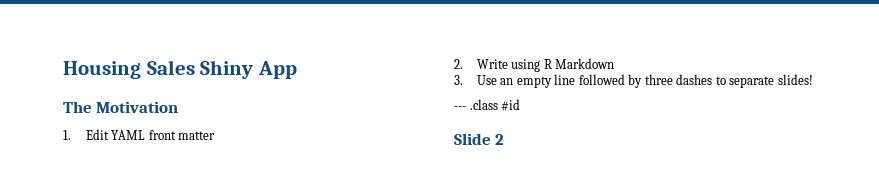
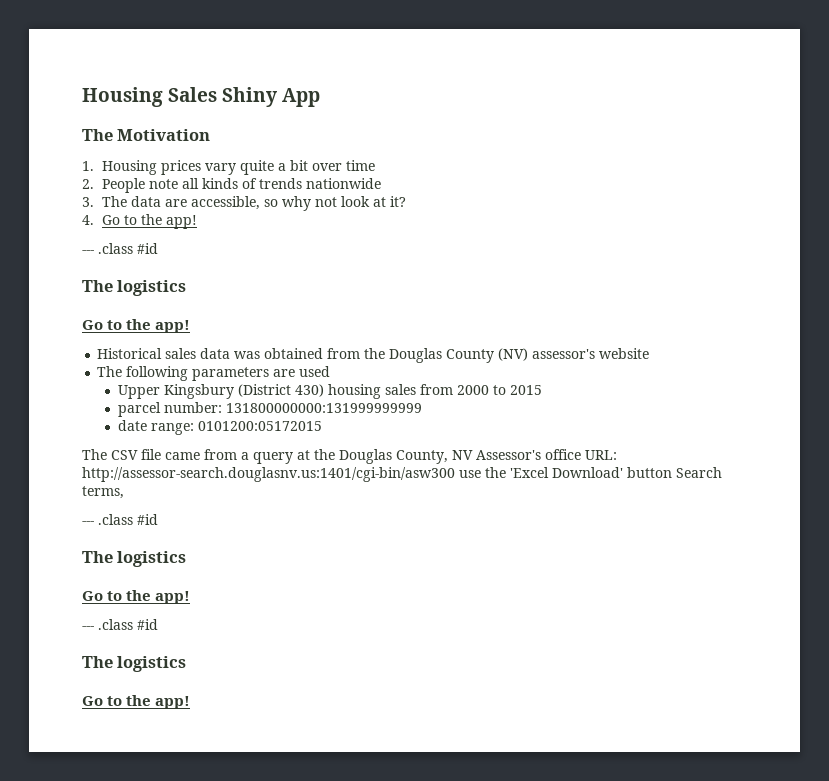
[85,129,216,140] [454,58,615,72] [454,74,813,88] [454,99,521,111] [454,133,505,145] Edit YAML front matter // 2. Write using R Markdown // 3. Use an empty line followed by three dashes to separate slides! // --- .class #id // Slide 2 -> [102,160,376,175] [82,178,382,193] [82,196,407,211] [82,214,198,229] [82,243,158,254] [82,280,187,296] [82,319,191,333] [97,348,650,363] [97,366,331,381] [117,384,542,399] [117,402,422,417] [117,420,322,435] [82,449,617,464] [82,467,722,482] [82,486,124,499] [82,514,158,525] [82,551,187,567] [82,590,191,604] [82,619,158,630] [82,656,187,672] [82,695,191,709] Housing prices vary quite a bit over time // 2. People note all kinds of trends nationwide // 3. The data are accessible, so why not look at it? // 4. Go to the app! // --- .class #id // The logistics // Go to the app! // Historical sales data was obtained from the Douglas County (NV) assessor's website // The following parameters are used // Upper Kingsbury (District 430) housing sales from 2000 to 2015 // parcel number: 131800000000:131999999999 // date range: 0101200:05172015 // The CSV file came from a query at the Douglas County, NV Assessor's office URL: http://assessor-search.douglasnv.us:1401/cgi-bin/asw300 use the 'Excel Download' button Search terms, // --- .class #id // The logistics // Go to the app! // --- .class #id // The logistics // Go to the app!

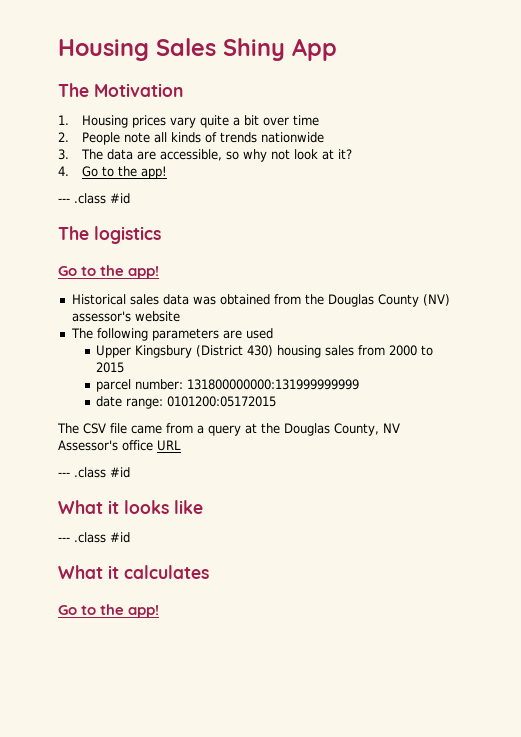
[585,450,617,460] [82,467,722,482] [82,486,124,499] [82,514,158,525] [82,551,187,567] [82,590,191,604] [82,619,158,630] [82,656,187,672] URL: http://assessor-search.douglasnv.us:1401/cgi-bin/asw300 use the 'Excel Download' button Search terms, // --- .class #id // The logistics // Go to the app! // --- .class #id // The logistics -> [157,440,181,451] [58,467,130,478] [58,500,203,514] [58,532,130,543] [58,565,209,579] URL // --- .class #id // What it looks like // --- .class #id // What it calculates

